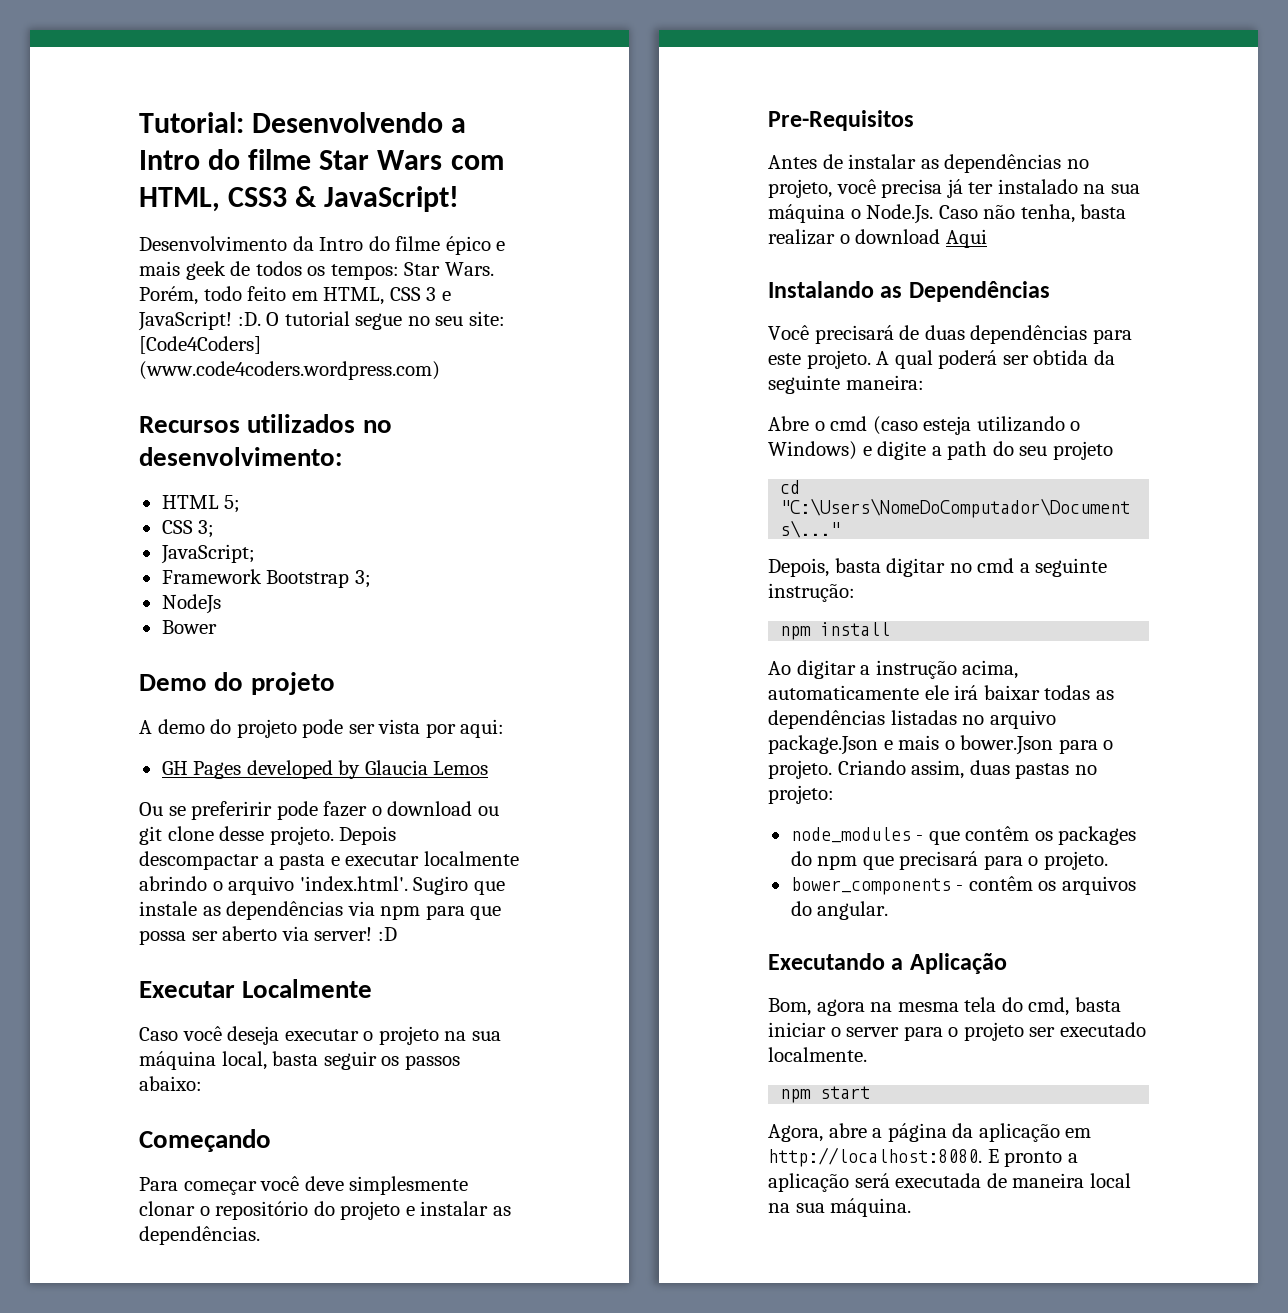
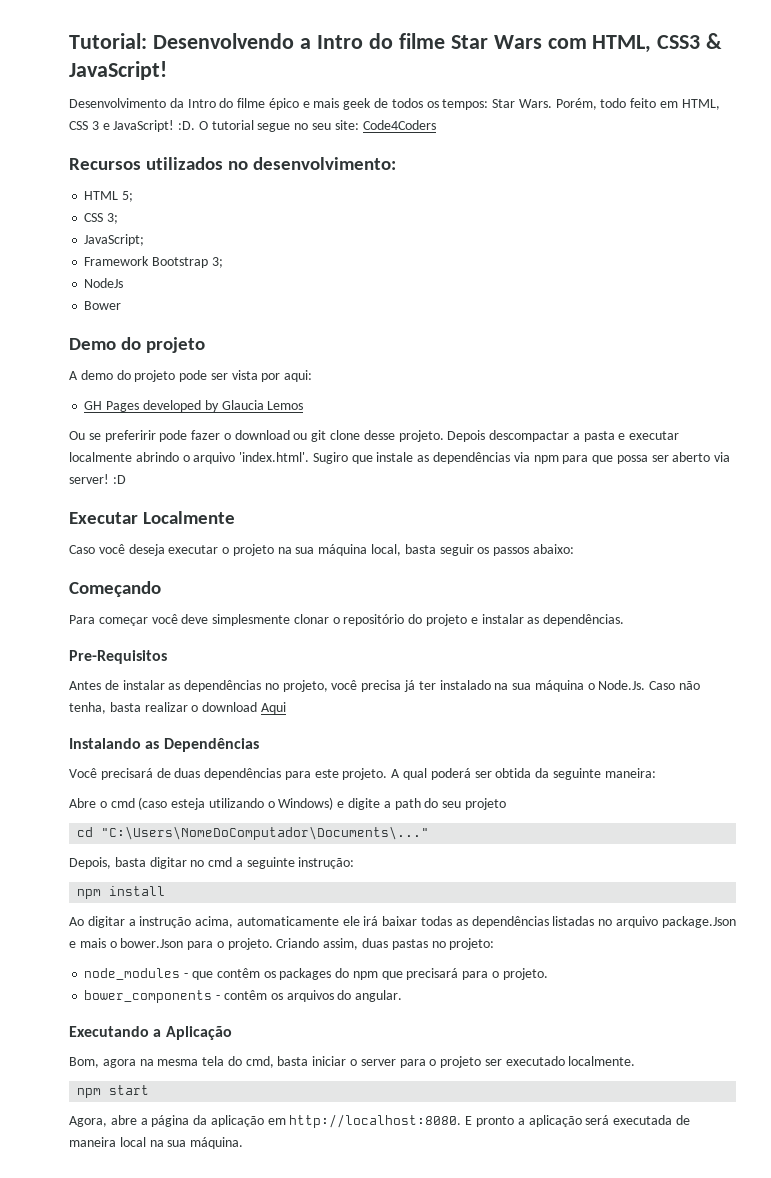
[139,336,261,354] [139,361,440,380] [Code4Coders] (www.code4coders.wordpress.com) -> [362,120,436,130] Code4Coders

